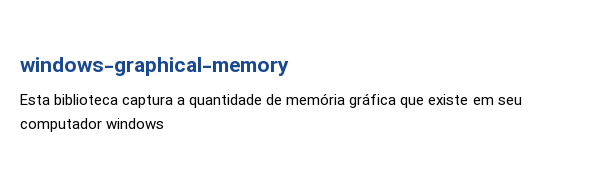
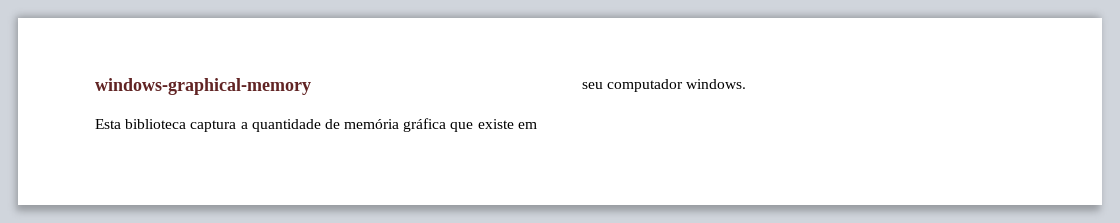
[106,118,165,129] windows -> [686,79,747,89] windows.

